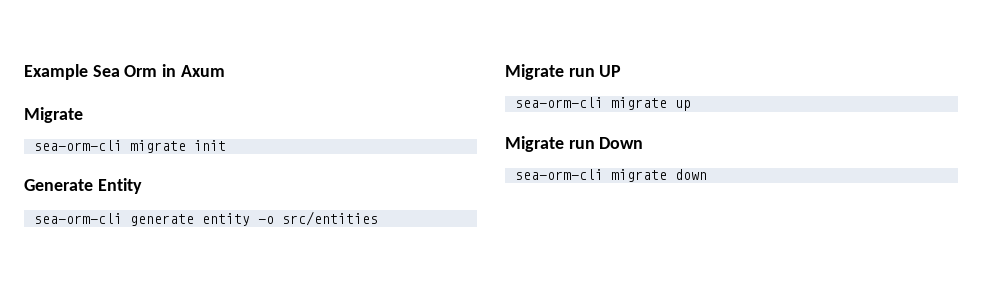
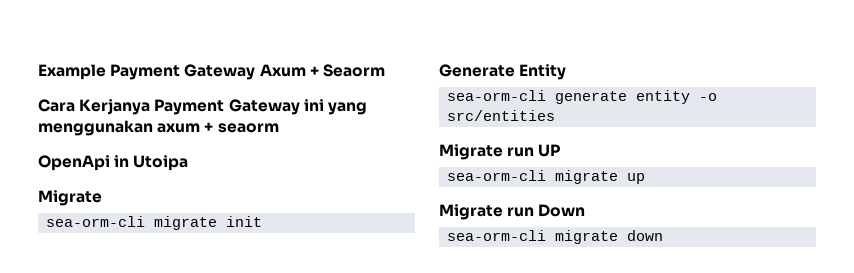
[92,64,225,77] Sea Orm in Axum -> [110,64,385,80] [38,99,367,115] [38,120,279,136] [38,155,189,171] Payment Gateway Axum + Seaorm // Cara Kerjanya Payment Gateway ini yang menggunakan axum + seaorm // OpenApi in Utoipa

